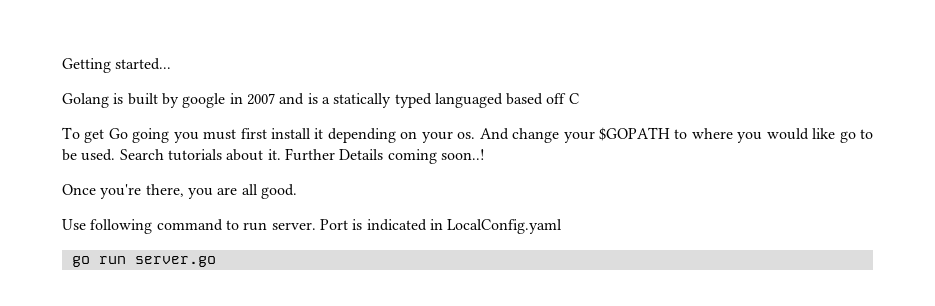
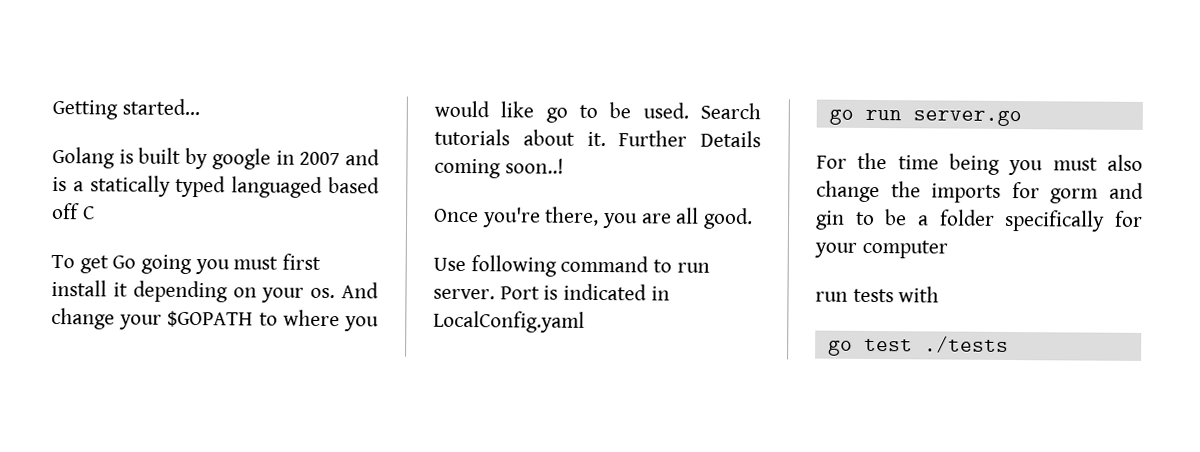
(216, 261) none -> [816,152,1143,176] [816,180,1144,204] [815,209,1143,232] [814,239,948,259] [815,286,940,303] [827,335,1009,356] // For the time being you must also change the imports for gorm and gin to be a folder specifically for your computer // run tests with // go test ./tests

